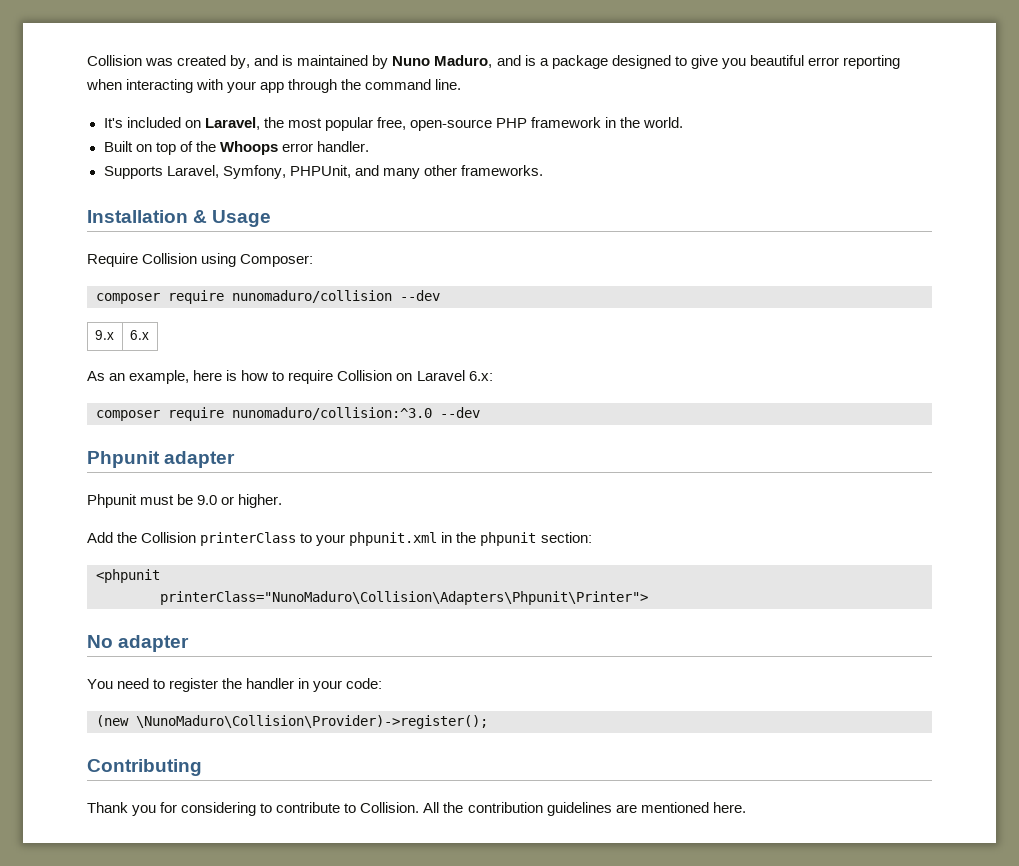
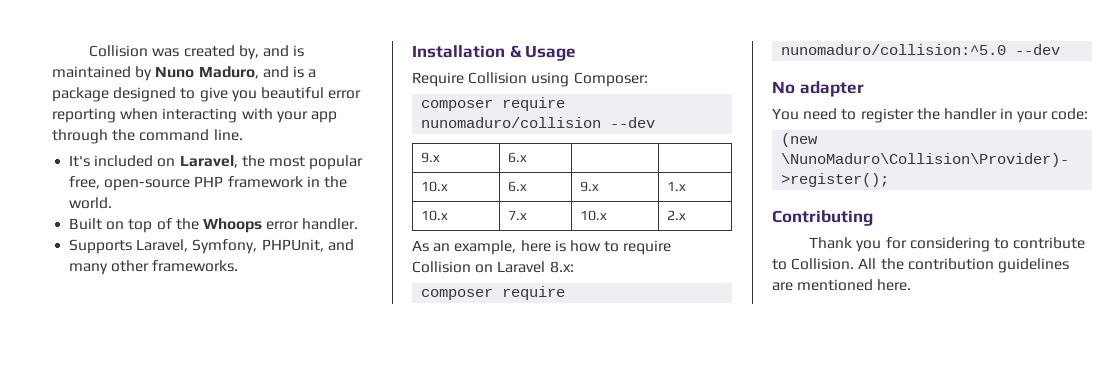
(149, 335) none -> [420,181,448,192] [507,181,527,192] [579,181,599,192] [666,181,686,191] [420,210,448,221] [507,210,527,220] [579,210,607,221] [666,210,686,220] | | // 10.x | 6.x | 9.x | 1.x // 10.x | 7.x | 10.x | 2.x
[468,371,493,381] [96,407,480,421] [87,451,236,468] [87,494,283,508] [87,532,592,546] [96,569,160,583] [160,591,648,605] 6.x: // composer require nunomaduro/collision:^3.0 --dev // Phpunit adapter // Phpunit must be 9.0 or higher. // Add the Collision printerClass to your phpunit.xml in the phpunit section: // <phpunit // printerClass="NunoMaduro\Collision\Adapters\Phpunit\Printer"> -> [549,261,574,273] [421,286,566,300] [781,44,1061,55] 8.x: // composer require nunomaduro/collision:^5.0 --dev

